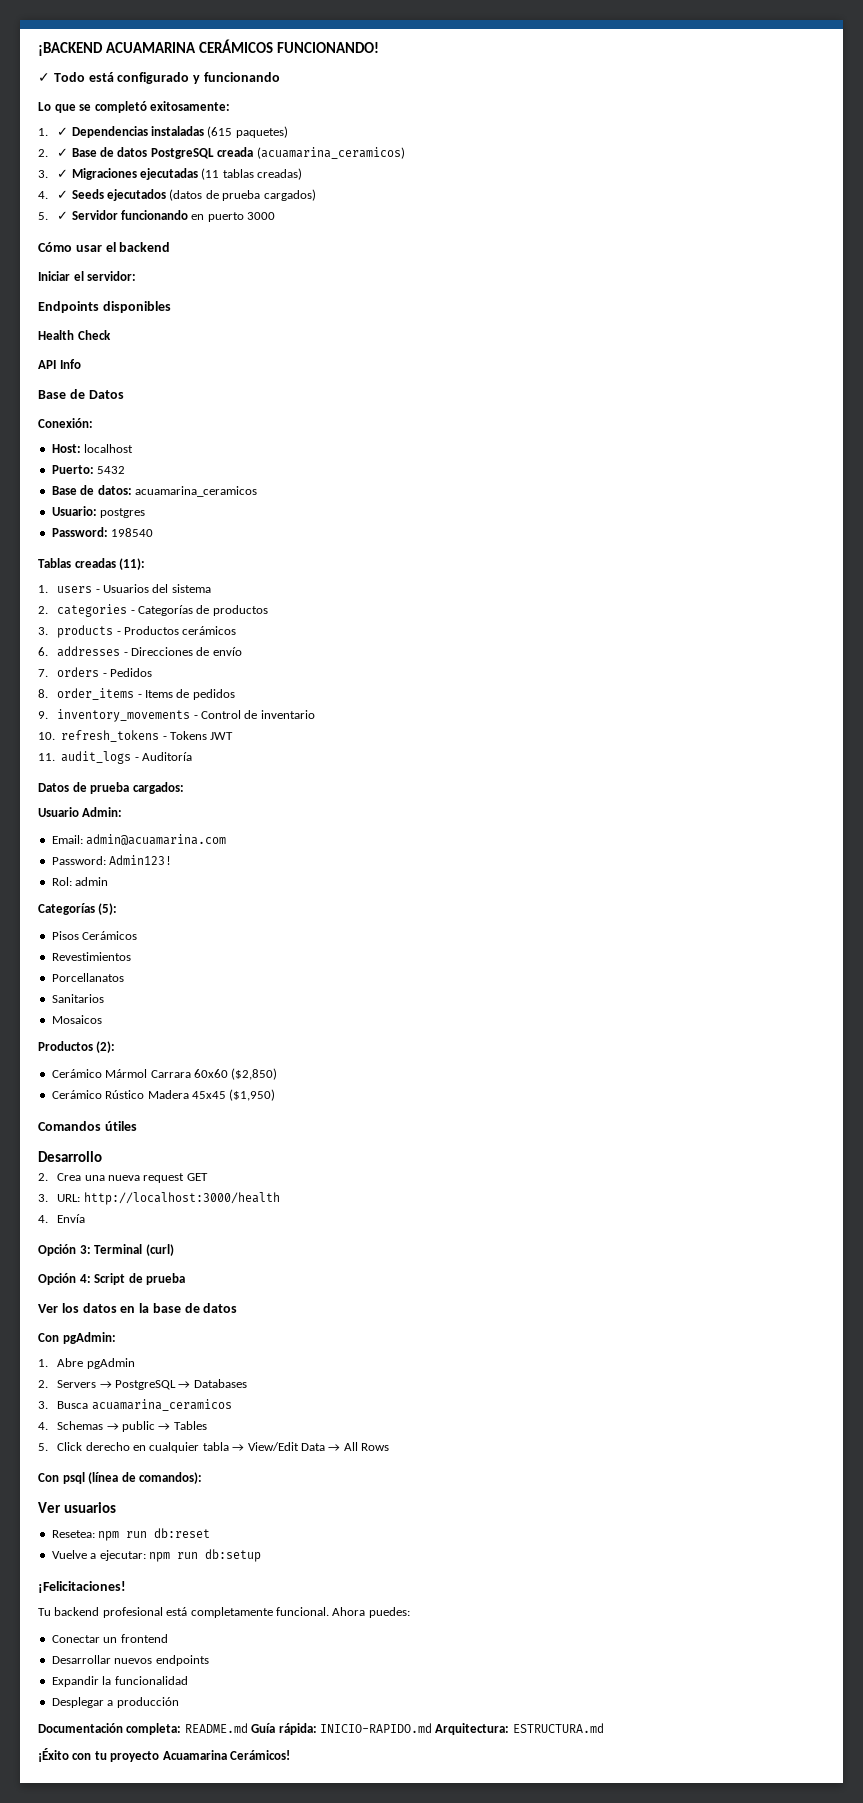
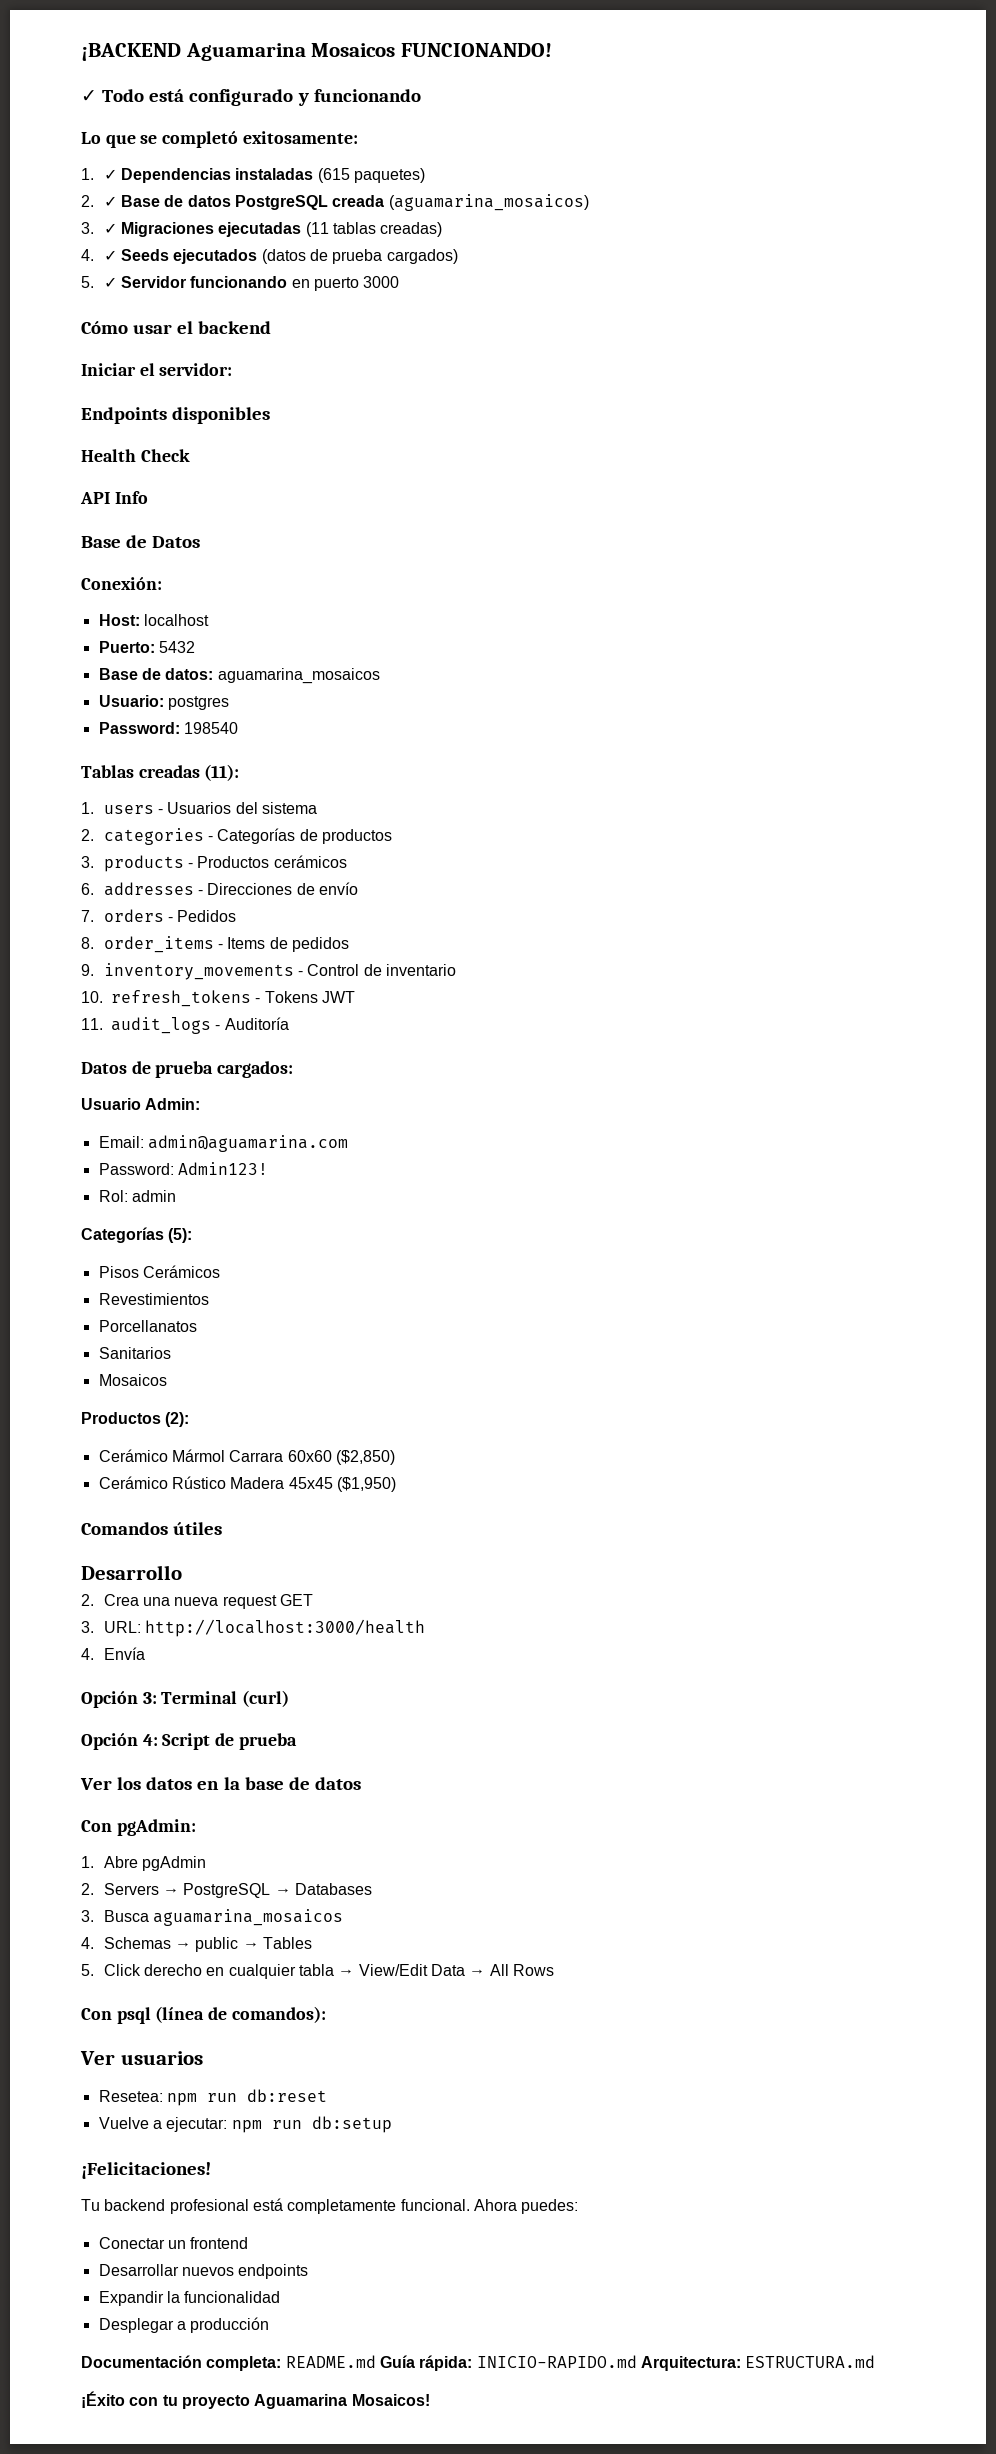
[105,39,273,53] ACUAMARINA CERÁMICOS -> [185,43,396,61] Aguamarina Mosaicos
[256,147,405,159] (acuamarina_ceramicos) -> [388,194,589,211] (aguamarina_mosaicos)
[134,486,257,497] acuamarina_ceramicos -> [217,668,380,684] aguamarina_mosaicos
[86,834,227,845] admin@acuamarina.com -> [147,1135,348,1152] admin@aguamarina.com
[91,1399,232,1411] acuamarina_ceramicos -> [153,1909,344,1926] aguamarina_mosaicos
[162,1750,290,1760] Acuamarina Cerámicos! -> [254,2394,430,2409] Aguamarina Mosaicos!

